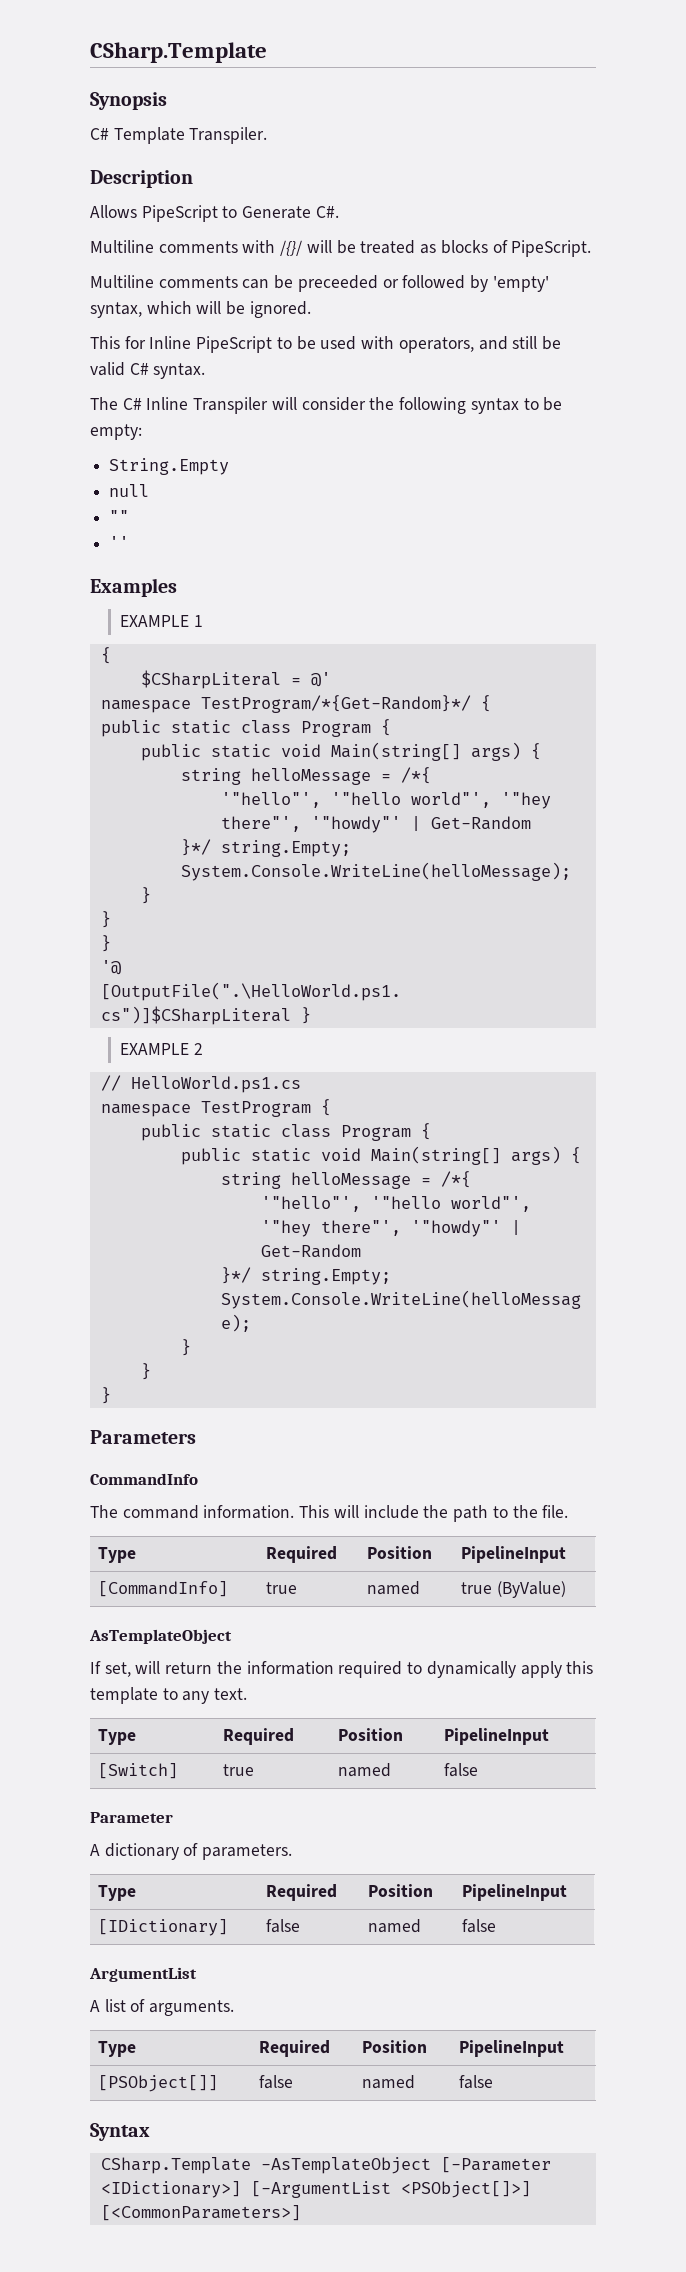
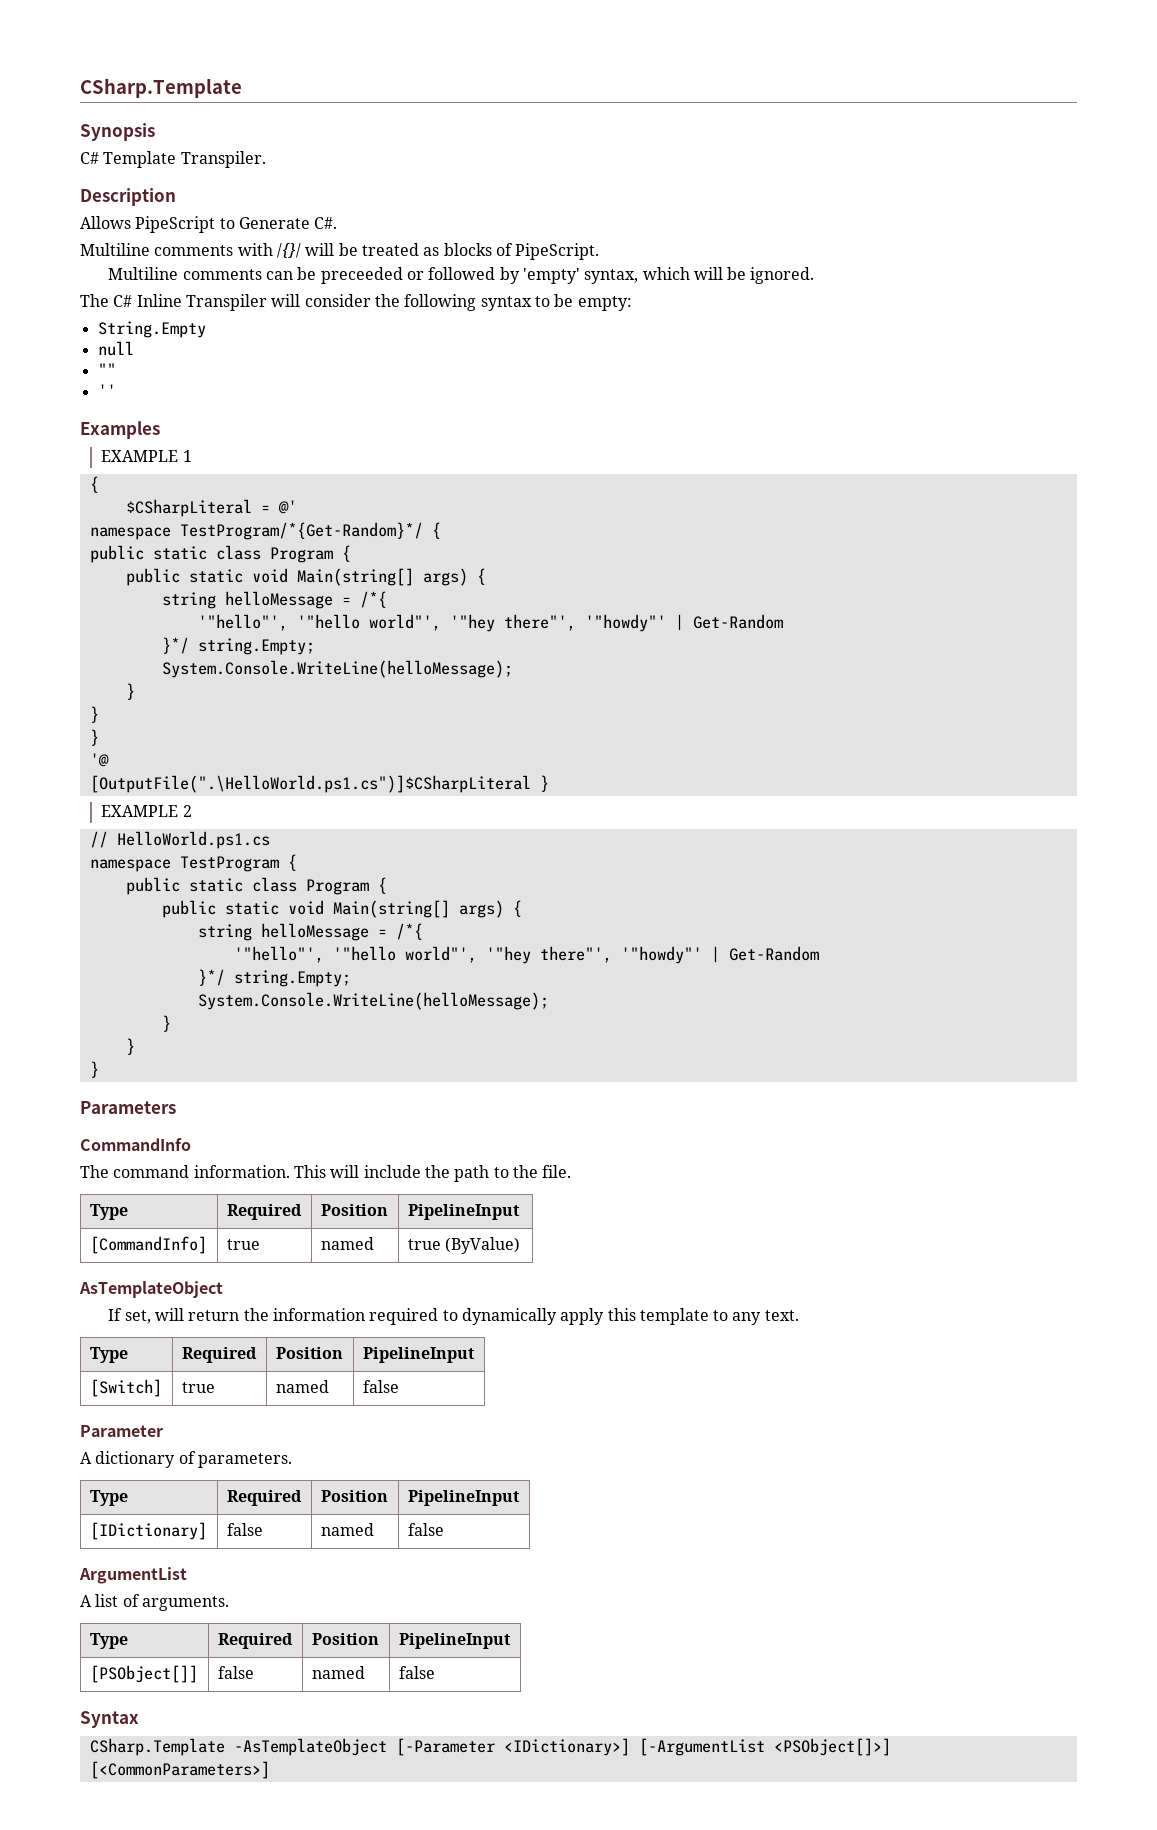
[90,336,561,353] [90,362,206,379] // This for Inline PipeScript to be used with operators, and still be valid C# syntax. -> (815, 275) none

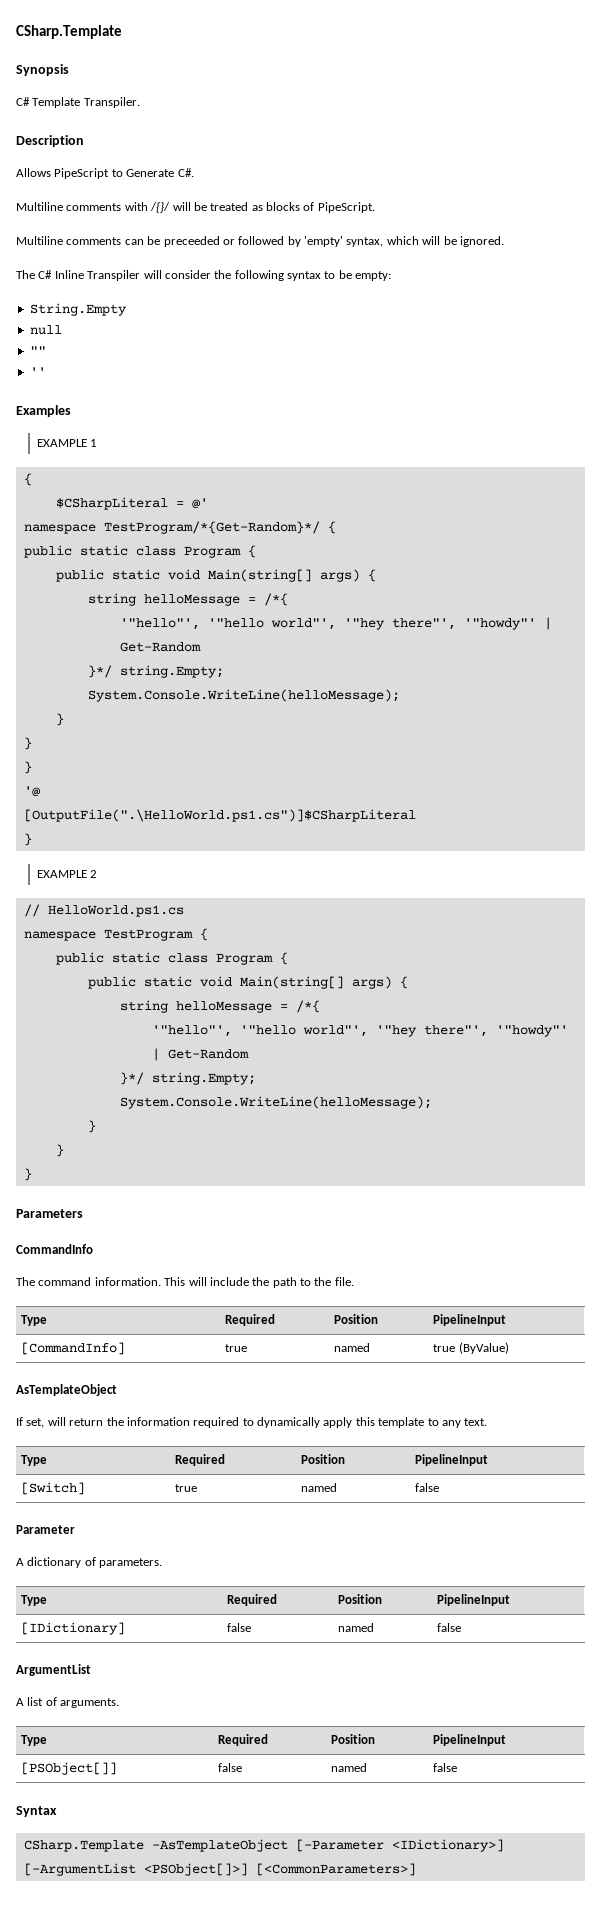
(531, 784) none -> (416, 815) //

